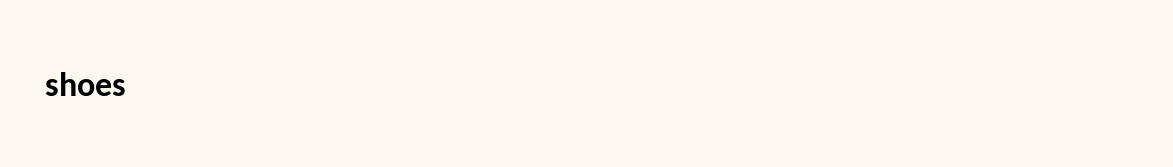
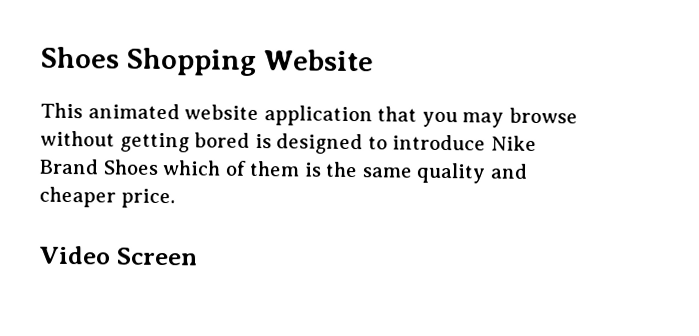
[45,72,126,96] shoes -> [41,46,374,76] [40,102,578,128] [40,130,537,155] [39,158,528,184] [39,186,175,209] [38,245,198,266] Shoes Shopping Website // This animated website application that you may browse without getting bored is designed to introduce Nike Brand Shoes which of them is the same quality and cheaper price. // Video Screen

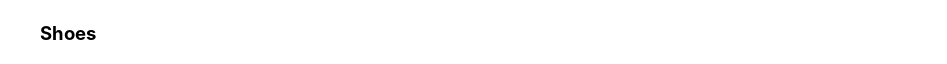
[41,46,374,76] [40,102,578,128] [40,130,537,155] [39,158,528,184] [39,186,175,209] [38,245,198,266] Shoes Shopping Website // This animated website application that you may browse without getting bored is designed to introduce Nike Brand Shoes which of them is the same quality and cheaper price. // Video Screen -> [40,26,96,40] Shoes

